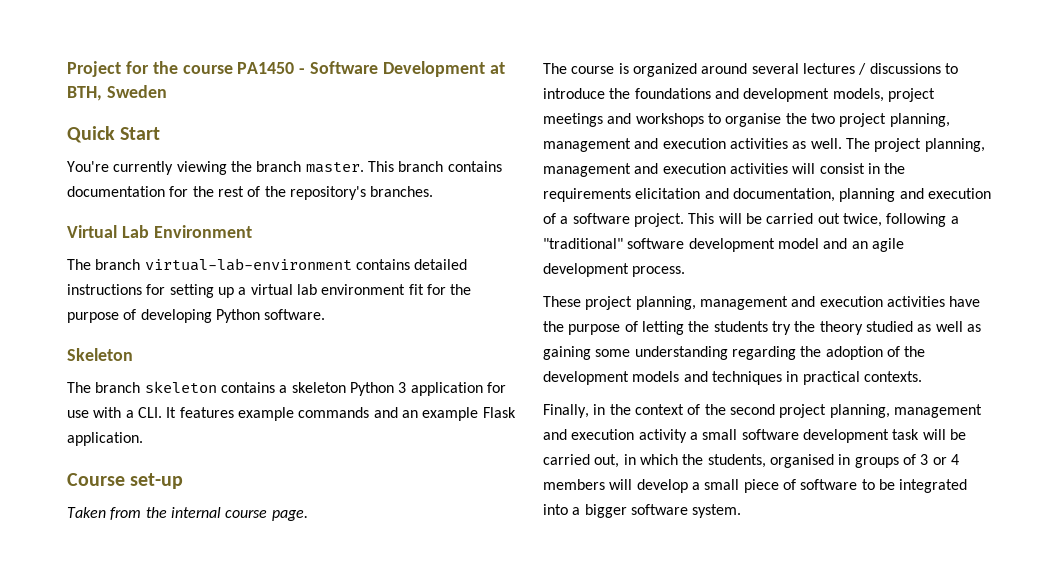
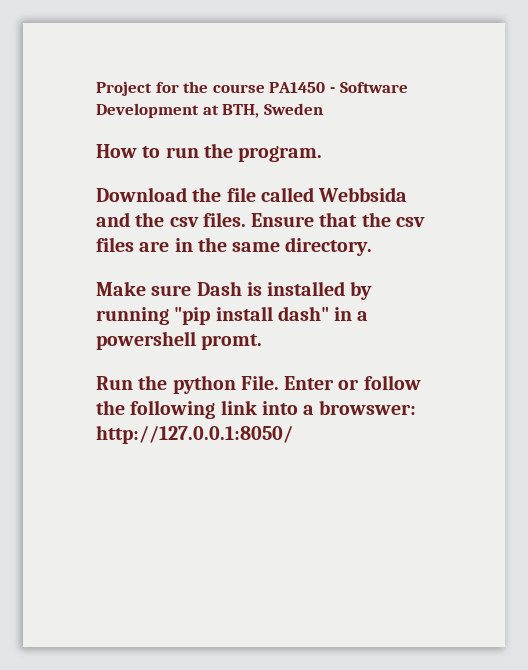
[67,126,161,143] [67,161,502,175] [67,186,434,200] [67,225,252,238] [67,258,468,271] [67,284,472,298] [67,309,326,323] [67,348,133,361] [67,381,506,396] [67,407,516,421] [67,432,143,446] [67,473,184,489] [67,507,308,521] [543,63,958,77] [543,88,935,102] [543,113,950,127] [543,138,985,152] [543,163,906,177] [543,188,991,202] [543,213,959,227] [543,238,904,252] [543,263,686,277] [543,296,981,310] [543,321,981,335] [543,346,926,360] [543,371,922,385] [543,404,982,418] [543,429,966,443] [543,454,959,468] [543,479,968,493] [543,504,742,518] Quick Start // You're currently viewing the branch master. This branch contains documentation for the rest of the repository's branches. // Virtual Lab Environment // The branch virtual-lab-environment contains detailed instructions for setting up a virtual lab environment fit for the purpose of developing Python software. // Skeleton // The branch skeleton contains a skeleton Python 3 application for use with a CLI. It features example commands and an example Flask application. // Course set-up // Taken from the internal course page. // The course is organized around several lectures / discussions to introduce the foundations and development models, project meetings and workshops to organise the two project planning, management and execution activities as well. The project planning, management and execution activities will consist in the requirements elicitation and documentation, planning and execution of a software project. This will be carried out twice, following a "traditional" software development model and an agile development process. // These project planning, management and execution activities have the purpose of letting the students try the theory studied as well as gaining some understanding regarding the adoption of the development models and techniques in practical contexts. // Finally, in the context of the second project planning, management and execution activity a small software development task will be carried out, in which the students, organised in groups of 3 or 4 members will develop a small piece of software to be integrated into a bigger software system. -> [96,143,323,162] [96,187,408,202] [96,212,425,227] [96,237,373,256] [96,281,373,300] [96,306,369,325] [96,331,263,350] [96,375,421,394] [96,400,417,419] [96,425,293,444] How to run the program. // Download the file called Webbsida and the csv files. Ensure that the csv files are in the same directory. // Make sure Dash is installed by running "pip install dash" in a powershell promt. // Run the python File. Enter or follow the following link into a browswer: http://127.0.0.1:8050/

